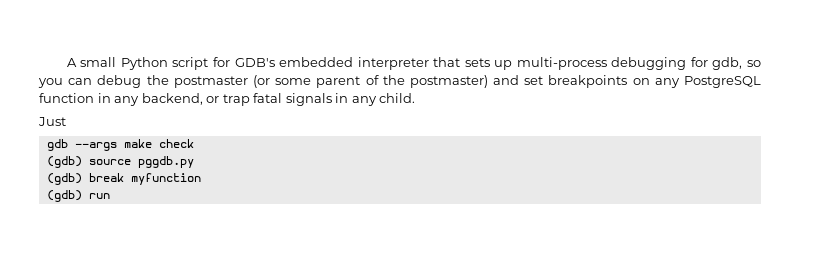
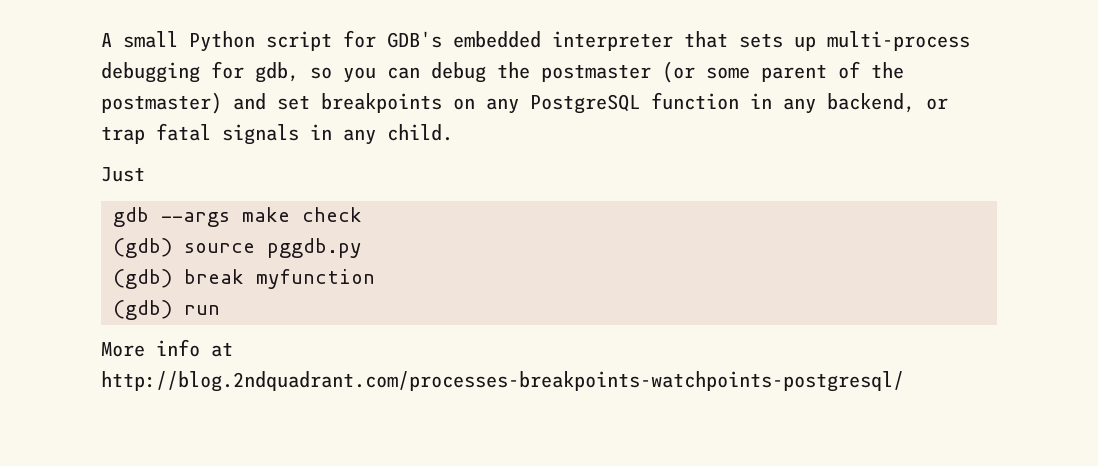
(110, 196) none -> [101,339,233,357] [101,371,904,392] // More info at http://blog.2ndquadrant.com/processes-breakpoints-watchpoints-postgresql/

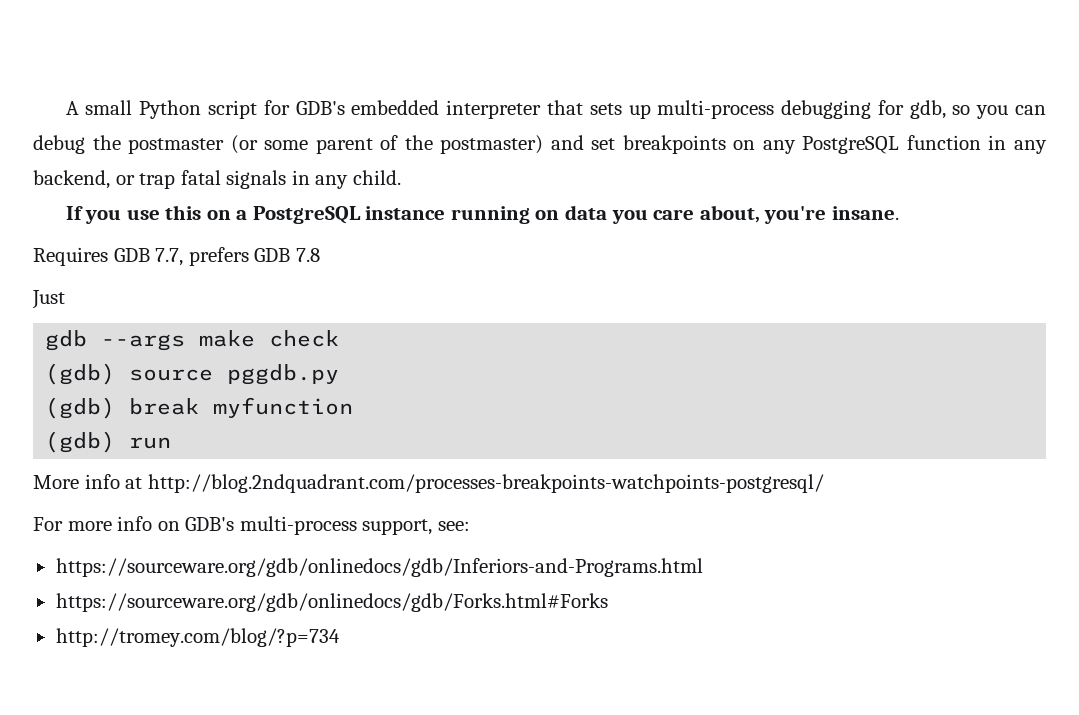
(453, 132) none -> [65,205,899,224] [33,247,320,266] // If you use this on a PostgreSQL instance running on data you care about, you're insane. // Requires GDB 7.7, prefers GDB 7.8
(904, 381) none -> [33,516,470,535] [55,558,703,577] [55,593,608,612] [55,628,340,647] // For more info on GDB's multi-process support, see: // https://sourceware.org/gdb/onlinedocs/gdb/Inferiors-and-Programs.html // https://sourceware.org/gdb/onlinedocs/gdb/Forks.html#Forks // http://tromey.com/blog/?p=734

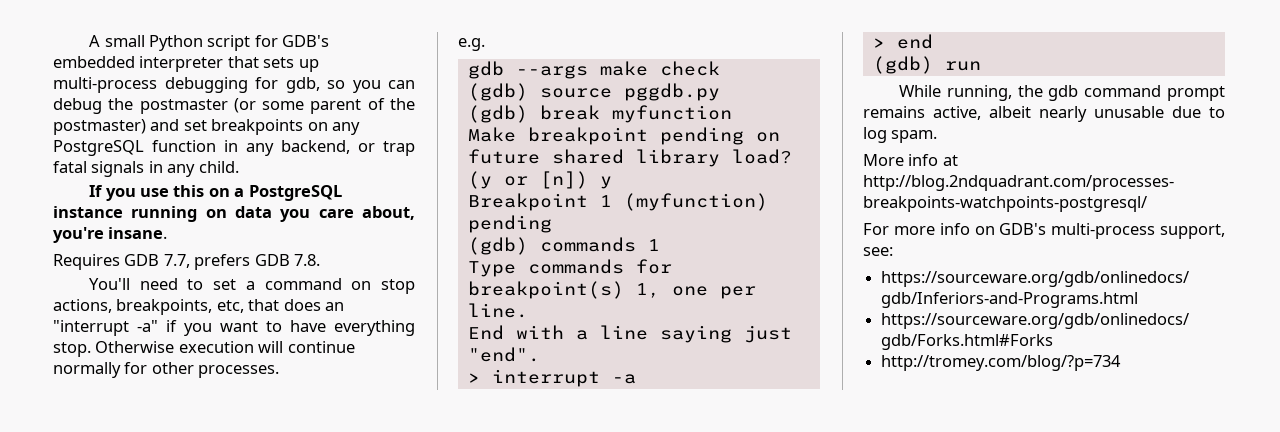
[295,248,320,262] [32,290,65,309] 7.8 // Just -> [294,254,321,266] [89,278,415,294] [53,299,345,315] [53,320,415,336] [53,341,355,357] [53,362,280,378] [458,38,485,51] 7.8. // You'll need to set a command on stop actions, breakpoints, etc, that does an "interrupt -a" if you want to have everything stop. Otherwise execution will continue normally for other processes. // e.g.
[45,431,172,453] (gdb) run -> [467,127,780,145] [467,149,792,167] [467,171,612,189] [467,193,768,211] [467,215,552,233] [467,237,660,255] [467,259,672,277] [467,281,756,299] [467,303,528,318] [467,325,792,343] [467,347,540,362] [467,369,636,387] [872,34,933,49] [872,56,981,74] [899,85,1225,101] [863,106,1225,122] [863,127,938,143] Make breakpoint pending on future shared library load? (y or [n]) y // Breakpoint 1 (myfunction) pending // (gdb) commands 1 // Type commands for breakpoint(s) 1, one per line. // End with a line saying just "end". // > interrupt -a // > end // (gdb) run // While running, the gdb command prompt remains active, albeit nearly unusable due to log spam.

